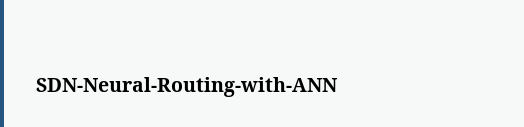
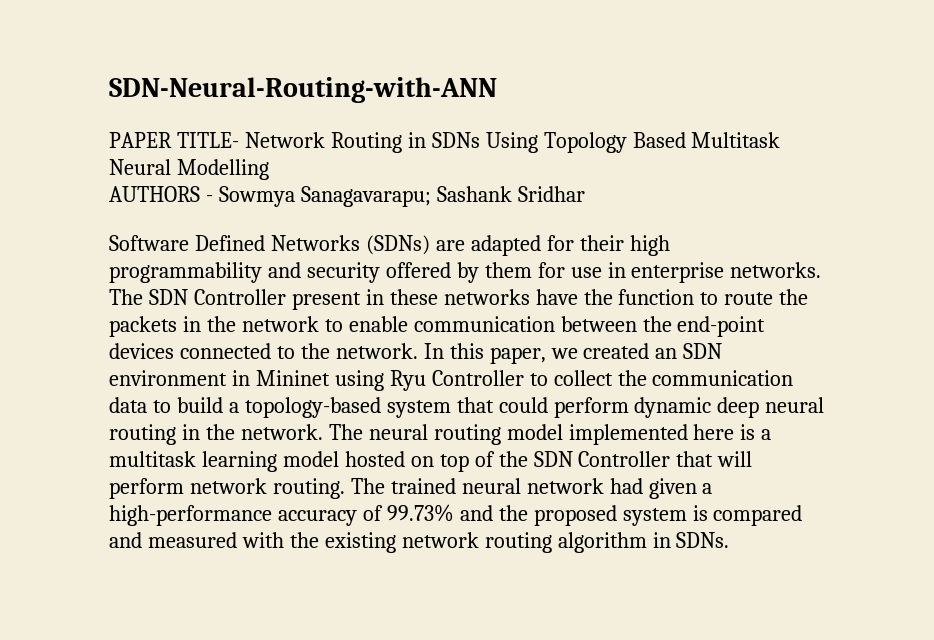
(338, 87) none -> [109,132,781,153] [109,159,269,180] [109,186,585,207] [109,235,670,256] [109,262,822,283] [109,289,809,310] [109,316,766,337] [109,343,723,364] [109,370,794,391] [109,397,825,418] [109,424,772,445] [109,451,753,472] [109,478,713,499] [109,504,803,526] [109,532,730,553] // PAPER TITLE- Network Routing in SDNs Using Topology Based Multitask Neural Modelling // AUTHORS - Sowmya Sanagavarapu; Sashank Sridhar // Software Defined Networks (SDNs) are adapted for their high programmability and security offered by them for use in enterprise networks. The SDN Controller present in these networks have the function to route the packets in the network to enable communication between the end-point devices connected to the network. In this paper, we created an SDN environment in Mininet using Ryu Controller to collect the communication data to build a topology-based system that could perform dynamic deep neural routing in the network. The neural routing model implemented here is a multitask learning model hosted on top of the SDN Controller that will perform network routing. The trained neural network had given a high-performance accuracy of 99.73% and the proposed system is compared and measured with the existing network routing algorithm in SDNs.

